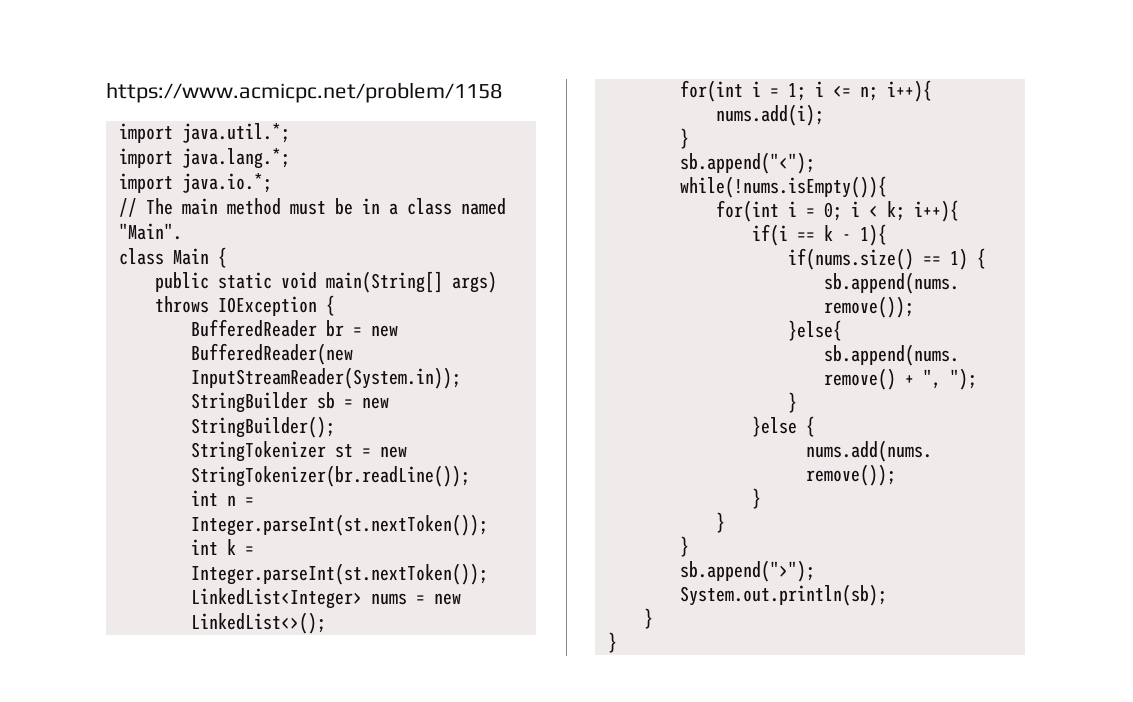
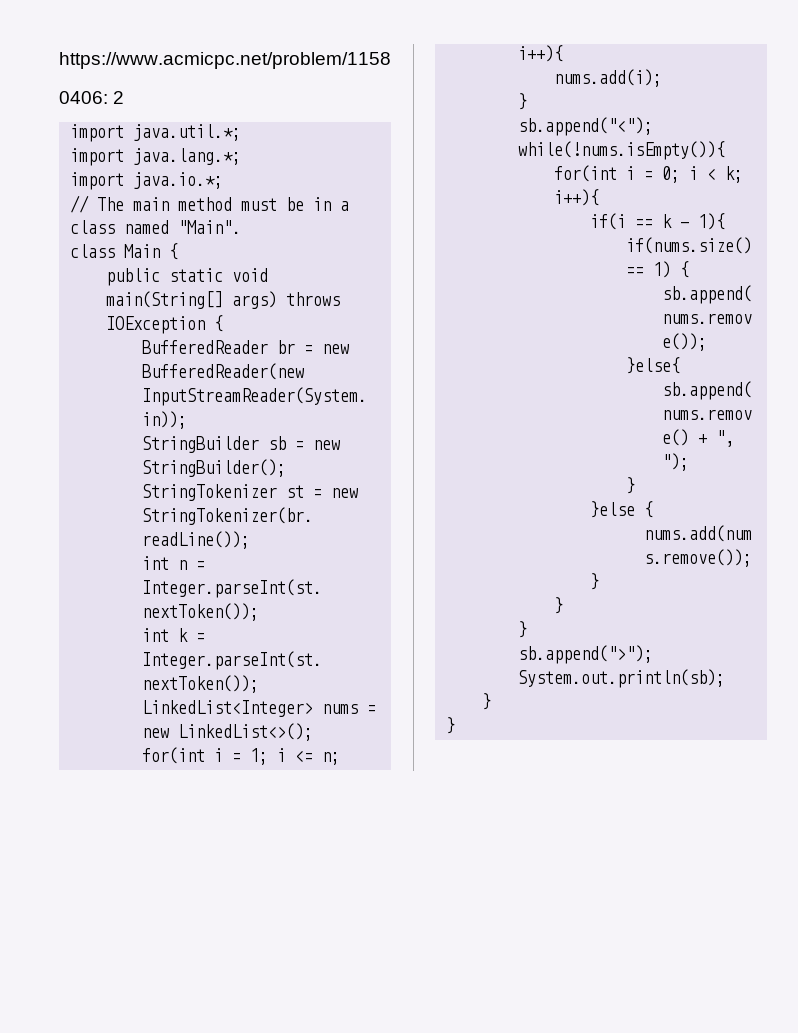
(502, 92) none -> [59,91,125,104] // 0406: 2

